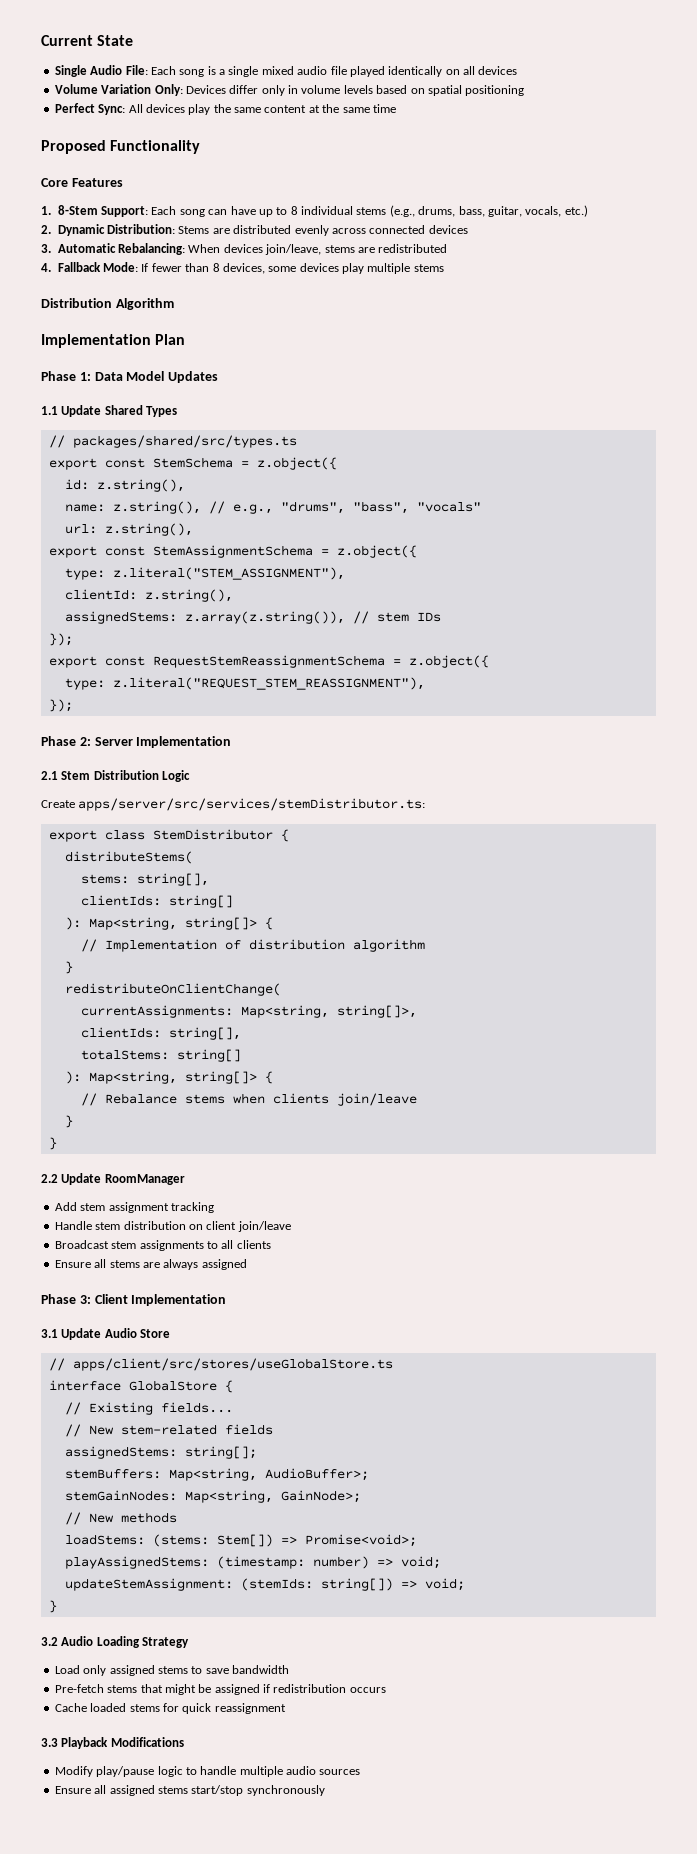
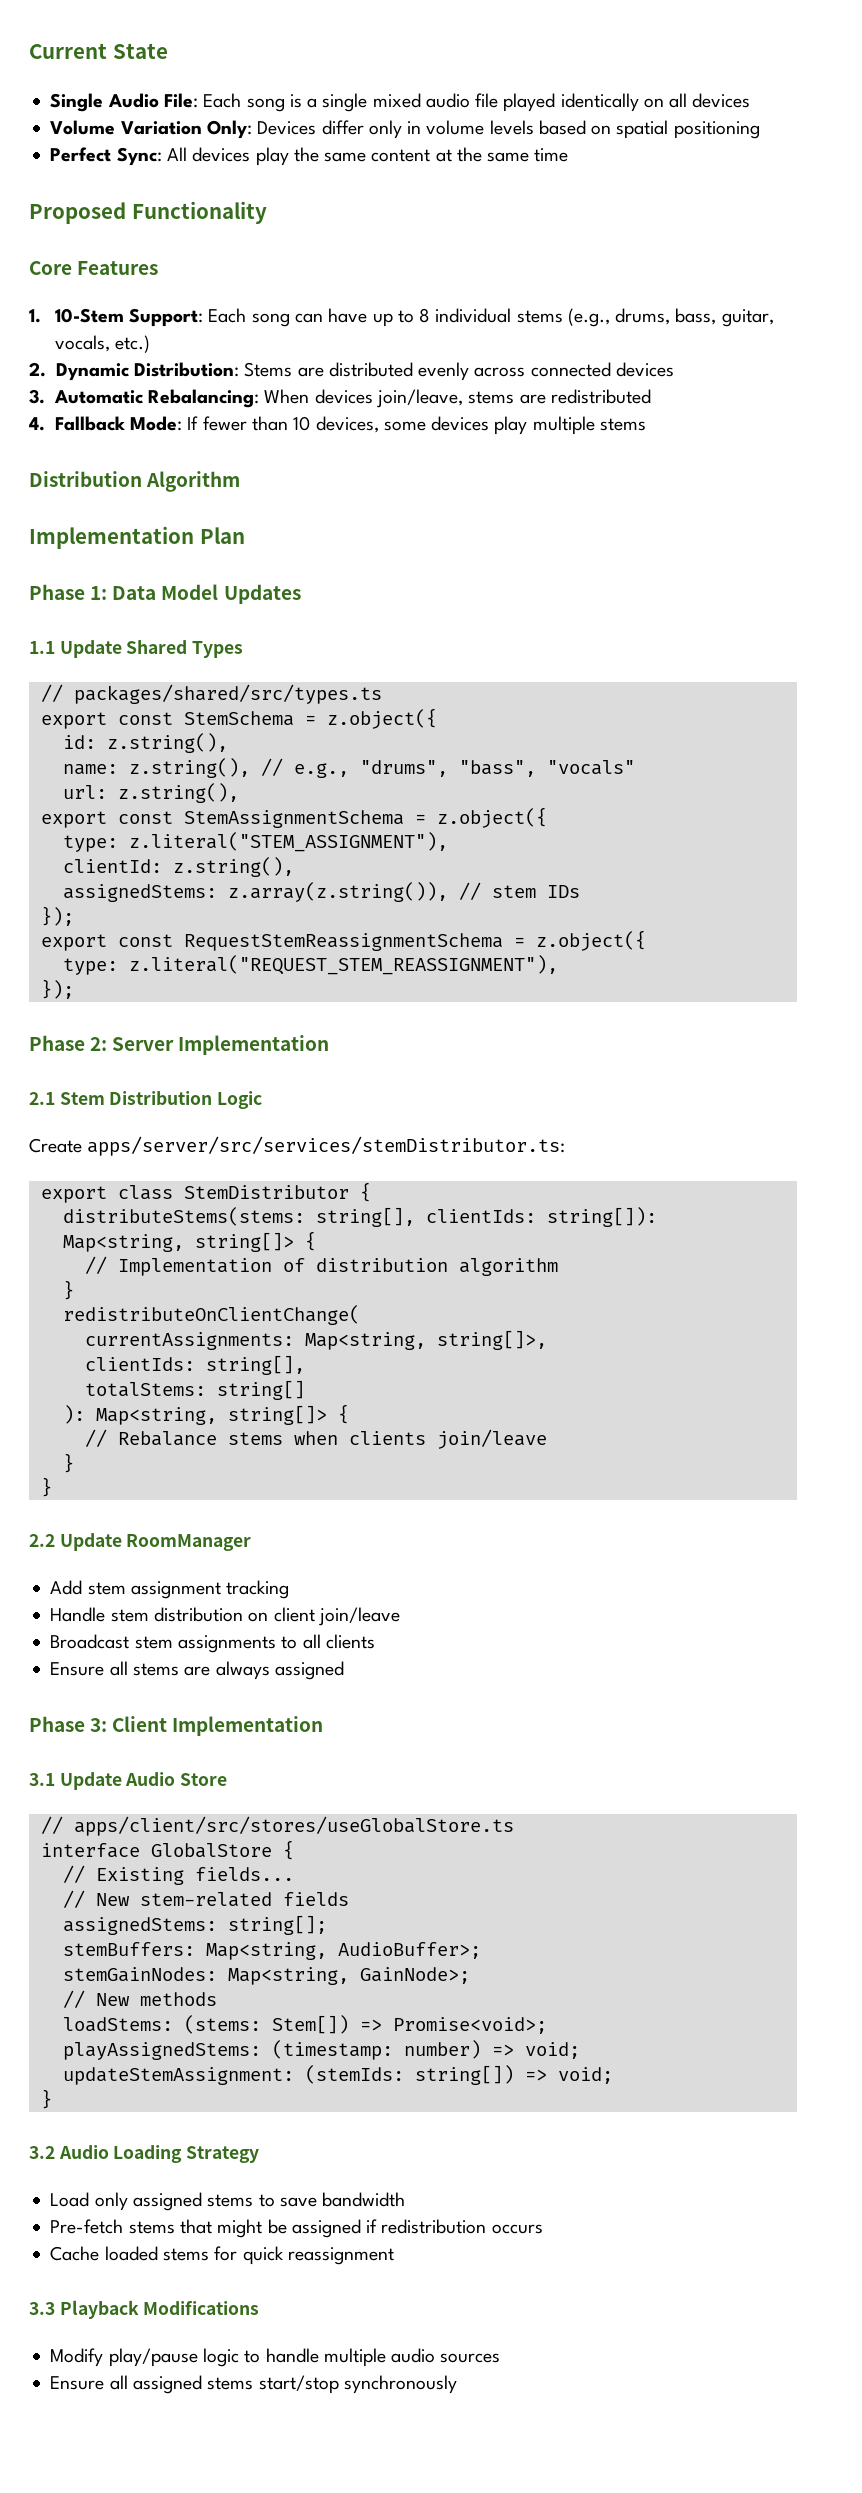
[57,205,98,215] 8-Stem -> [54,308,124,323] 10-Stem
[212,263,220,272] 8 -> [293,416,311,431] 10
[64,851,193,864] [80,873,209,886] [80,895,233,908] [64,917,81,930] distributeStems( // stems: string[], // clientIds: string[] // ): -> [62,1207,657,1227] distributeStems(stems: string[], clientIds: string[]):

